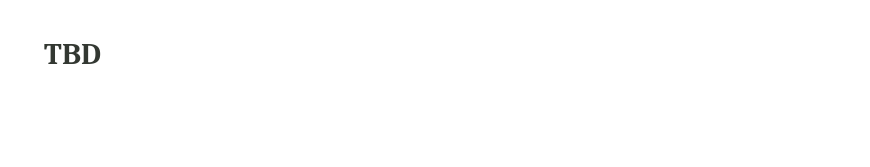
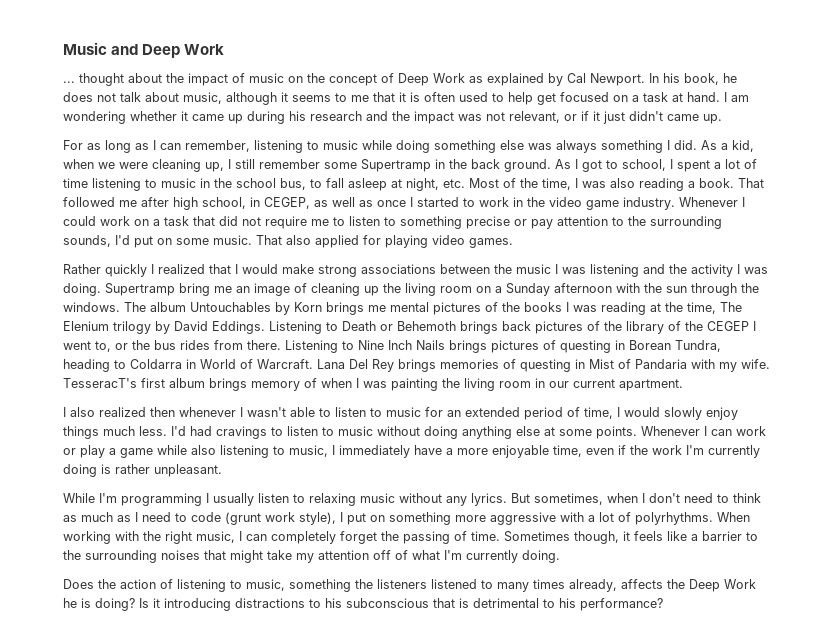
[44,44,101,64] TBD -> [63,42,225,58] [63,73,737,86] [63,92,749,105] [63,111,722,124] [63,140,754,153] [63,159,757,172] [63,178,764,191] [63,197,745,210] [63,216,722,229] [63,235,513,248] [63,264,768,277] [63,283,759,296] [63,302,742,315] [63,321,756,334] [63,340,721,353] [63,359,770,372] [63,378,683,391] [63,407,738,420] [63,426,766,439] [63,445,760,458] [63,464,222,477] [63,493,761,506] [63,512,750,525] [63,531,758,544] [63,550,560,563] [63,579,756,592] [63,598,663,611] Music and Deep Work // ... thought about the impact of music on the concept of Deep Work as explained by Cal Newport. In his book, he does not talk about music, although it seems to me that it is often used to help get focused on a task at hand. I am wondering whether it came up during his research and the impact was not relevant, or if it just didn't came up. // For as long as I can remember, listening to music while doing something else was always something I did. As a kid, when we were cleaning up, I still remember some Supertramp in the back ground. As I got to school, I spent a lot of time listening to music in the school bus, to fall asleep at night, etc. Most of the time, I was also reading a book. That followed me after high school, in CEGEP, as well as once I started to work in the video game industry. Whenever I could work on a task that did not require me to listen to something precise or pay attention to the surrounding sounds, I'd put on some music. That also applied for playing video games. // Rather quickly I realized that I would make strong associations between the music I was listening and the activity I was doing. Supertramp bring me an image of cleaning up the living room on a Sunday afternoon with the sun through the windows. The album Untouchables by Korn brings me mental pictures of the books I was reading at the time, The Elenium trilogy by David Eddings. Listening to Death or Behemoth brings back pictures of the library of the CEGEP I went to, or the bus rides from there. Listening to Nine Inch Nails brings pictures of questing in Borean Tundra, heading to Coldarra in World of Warcraft. Lana Del Rey brings memories of questing in Mist of Pandaria with my wife. TesseracT's first album brings memory of when I was painting the living room in our current apartment. // I also realized then whenever I wasn't able to listen to music for an extended period of time, I would slowly enjoy things much less. I'd had cravings to listen to music without doing anything else at some points. Whenever I can work or play a game while also listening to music, I immediately have a more enjoyable time, even if the work I'm currently doing is rather unpleasant. // While I'm programming I usually listen to relaxing music without any lyrics. But sometimes, when I don't need to think as much as I need to code (grunt work style), I put on something more aggressive with a lot of polyrhythms. When working with the right music, I can completely forget the passing of time. Sometimes though, it feels like a barrier to the surrounding noises that might take my attention off of what I'm currently doing. // Does the action of listening to music, something the listeners listened to many times already, affects the Deep Work he is doing? Is it introducing distractions to his subconscious that is detrimental to his performance?

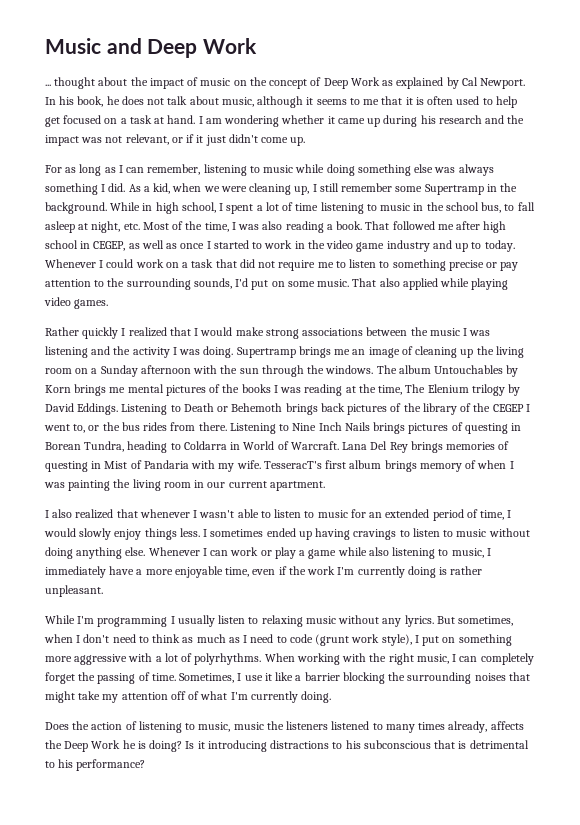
[667,114,699,121] came -> [261,137,289,143] come
[471,159,618,172] back ground. As I got to -> [45,202,179,214] background. While in high
[202,197,246,209] school, -> [45,240,78,249] school
[623,197,675,210] industry. -> [386,240,515,252] industry and up to today.
[363,235,381,245] for -> [440,278,470,287] while
[179,283,210,296] bring -> [298,346,331,358] brings
[150,407,175,417] then -> [116,509,138,518] that
[103,426,212,436] much less. I'd had -> [179,528,351,540] less. I sometimes ended up having
[516,426,637,439] else at some points. -> [125,547,146,556] else.
[504,531,663,544] Sometimes though, it feels -> [179,673,272,683] Sometimes, I use it
[746,532,758,541] to -> [342,672,385,684] blocking
[289,579,351,592] something -> [233,722,264,730] music

